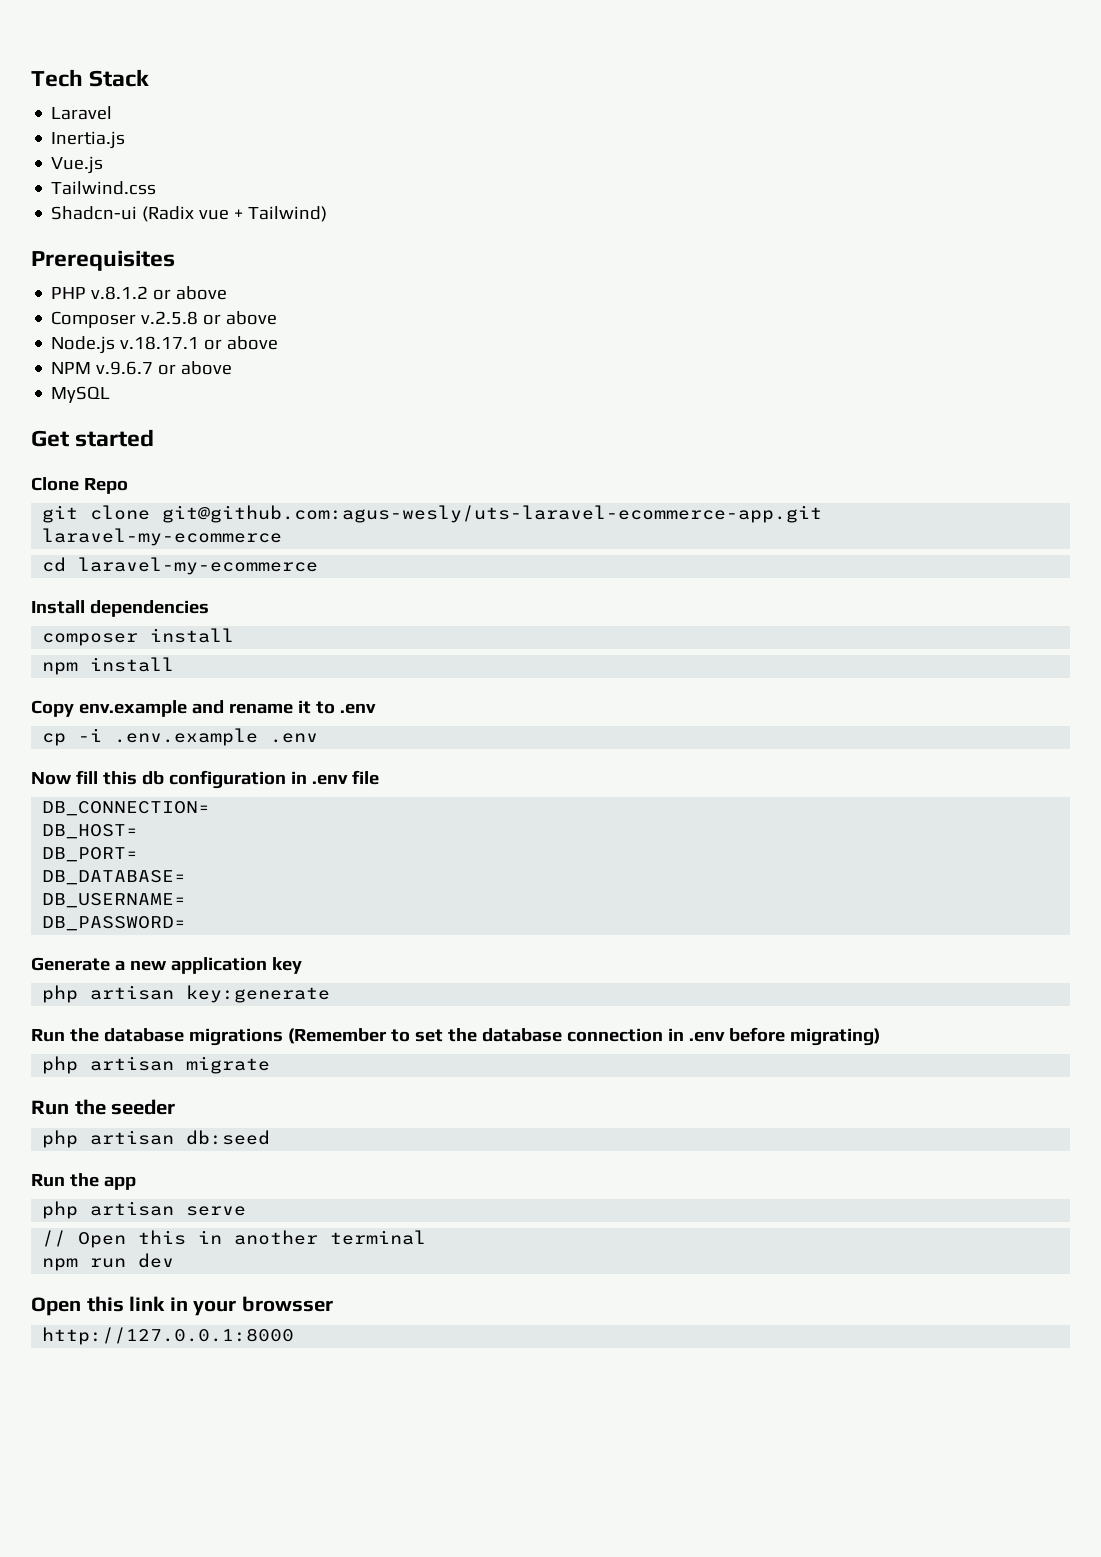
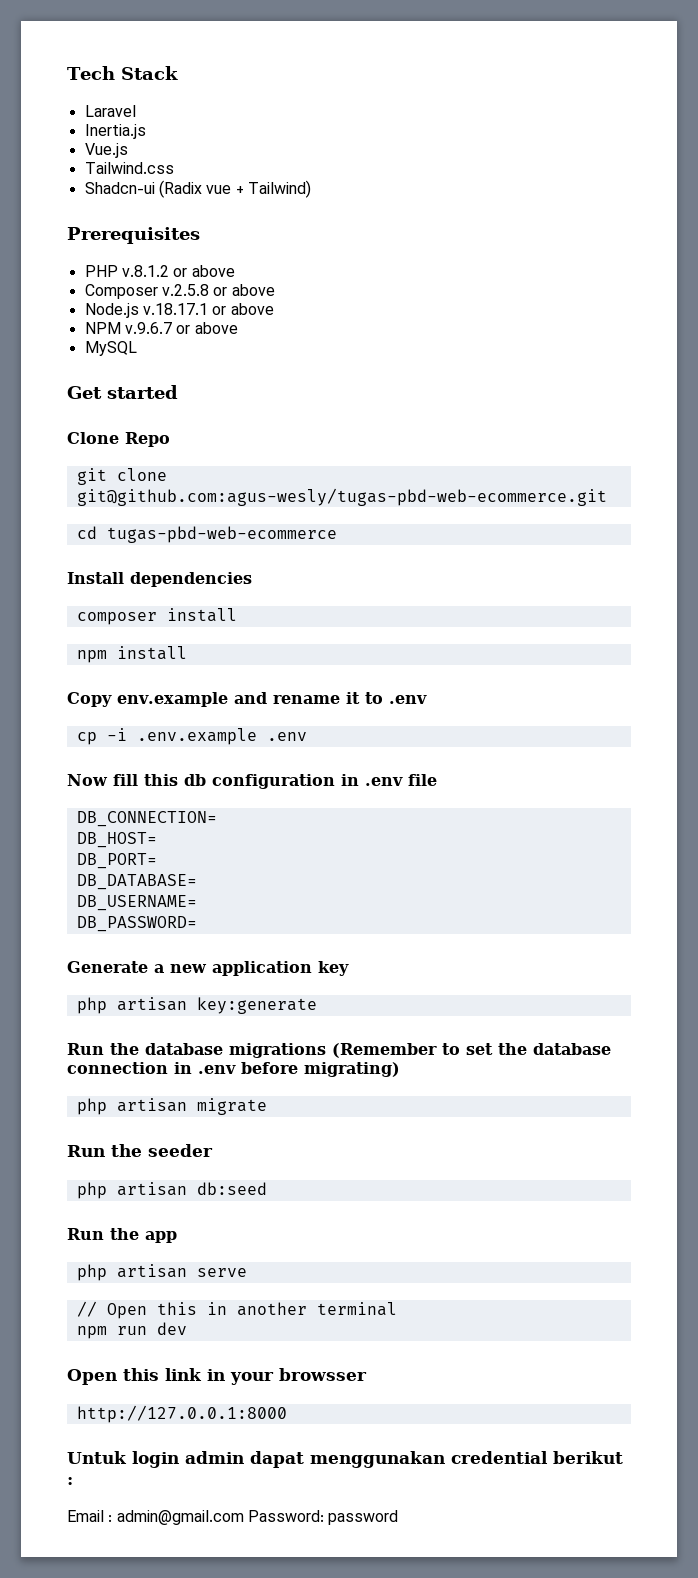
[162,505,823,523] [42,528,283,546] git@github.com:agus-wesly/uts-laravel-ecommerce-app.git laravel-my-ecommerce -> [76,488,607,506] git@github.com:agus-wesly/tugas-pbd-web-ecommerce.git
[78,557,319,575] laravel-my-ecommerce -> [106,526,337,543] tugas-pbd-web-ecommerce
(295, 1336) none -> [67,1451,623,1468] [67,1477,73,1485] [67,1510,399,1525] // Untuk login admin dapat menggunakan credential berikut : // Email : admin@gmail.com Password: password

